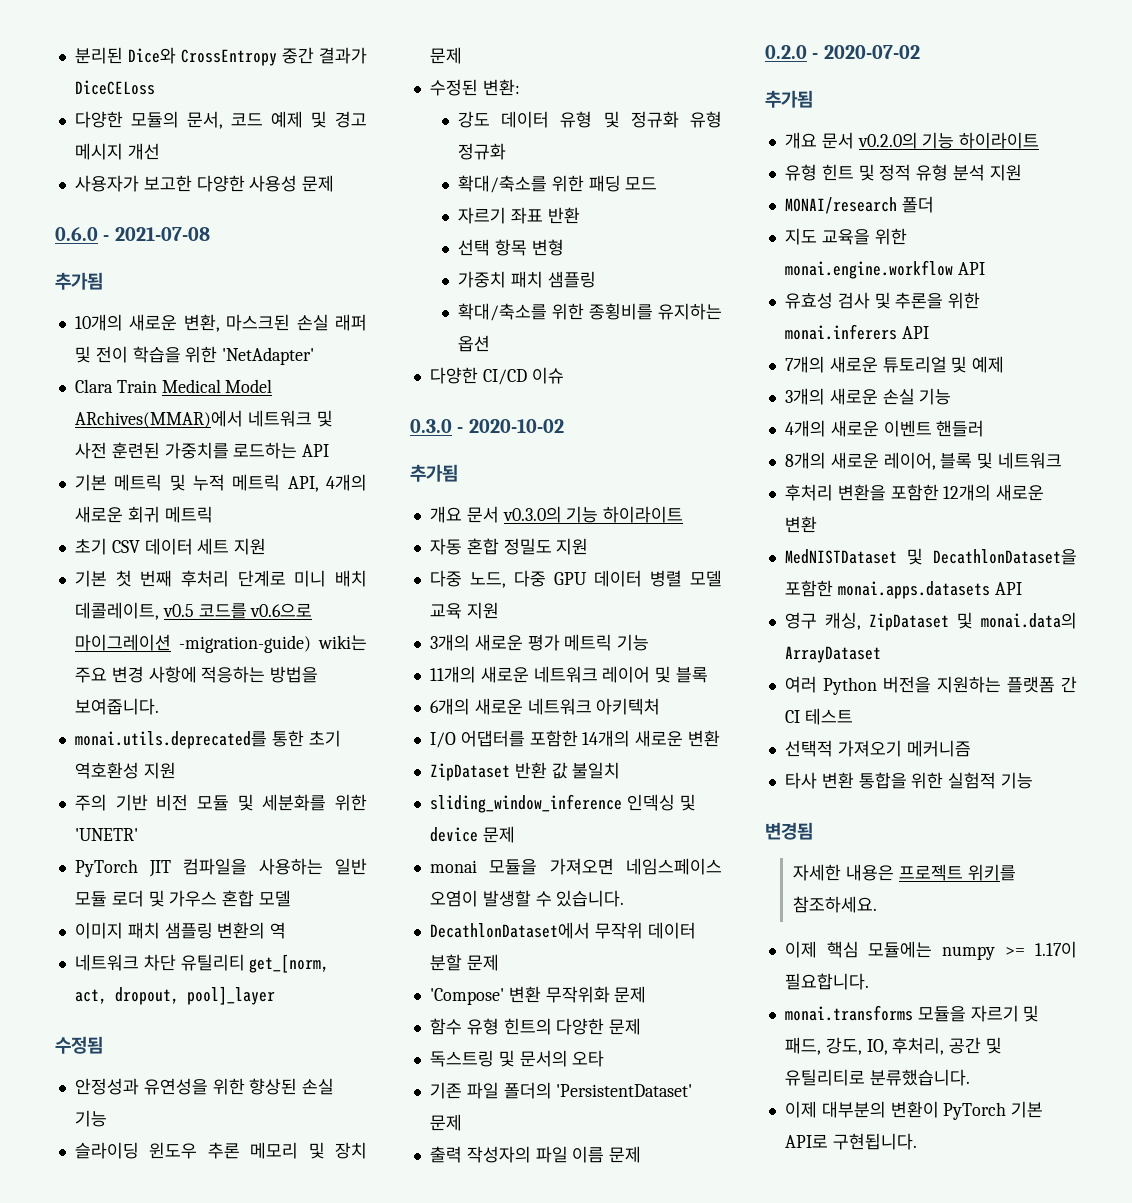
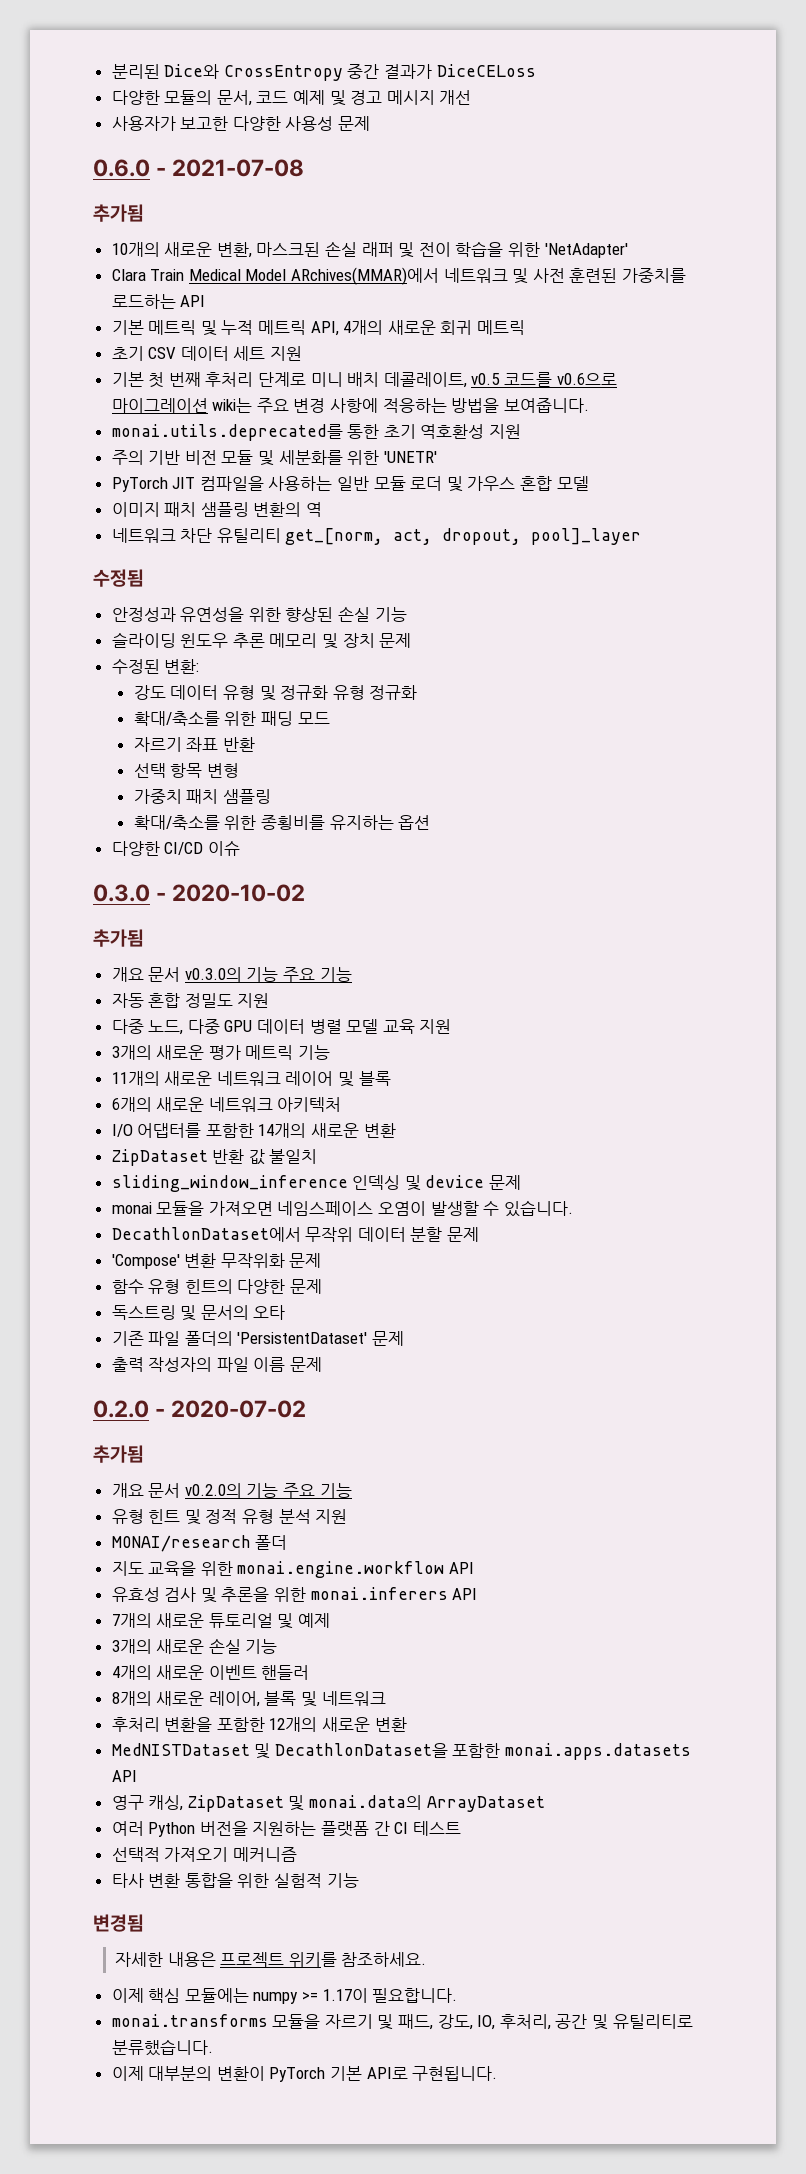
[178,635,311,653] -migration-guide) -> (208, 405) none
[603,506,684,523] 하이라이트 -> [283,967,352,982] 주요 기능
[959,132,1040,149] 하이라이트 -> [283,1483,352,1498] 주요 기능

